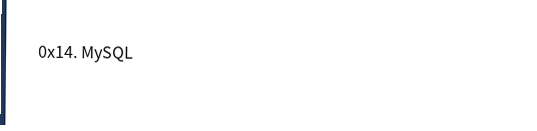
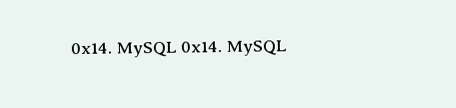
[38,45,135,63] 0x14. MySQL -> [70,40,289,58] 0x14. MySQL 0x14. MySQL

